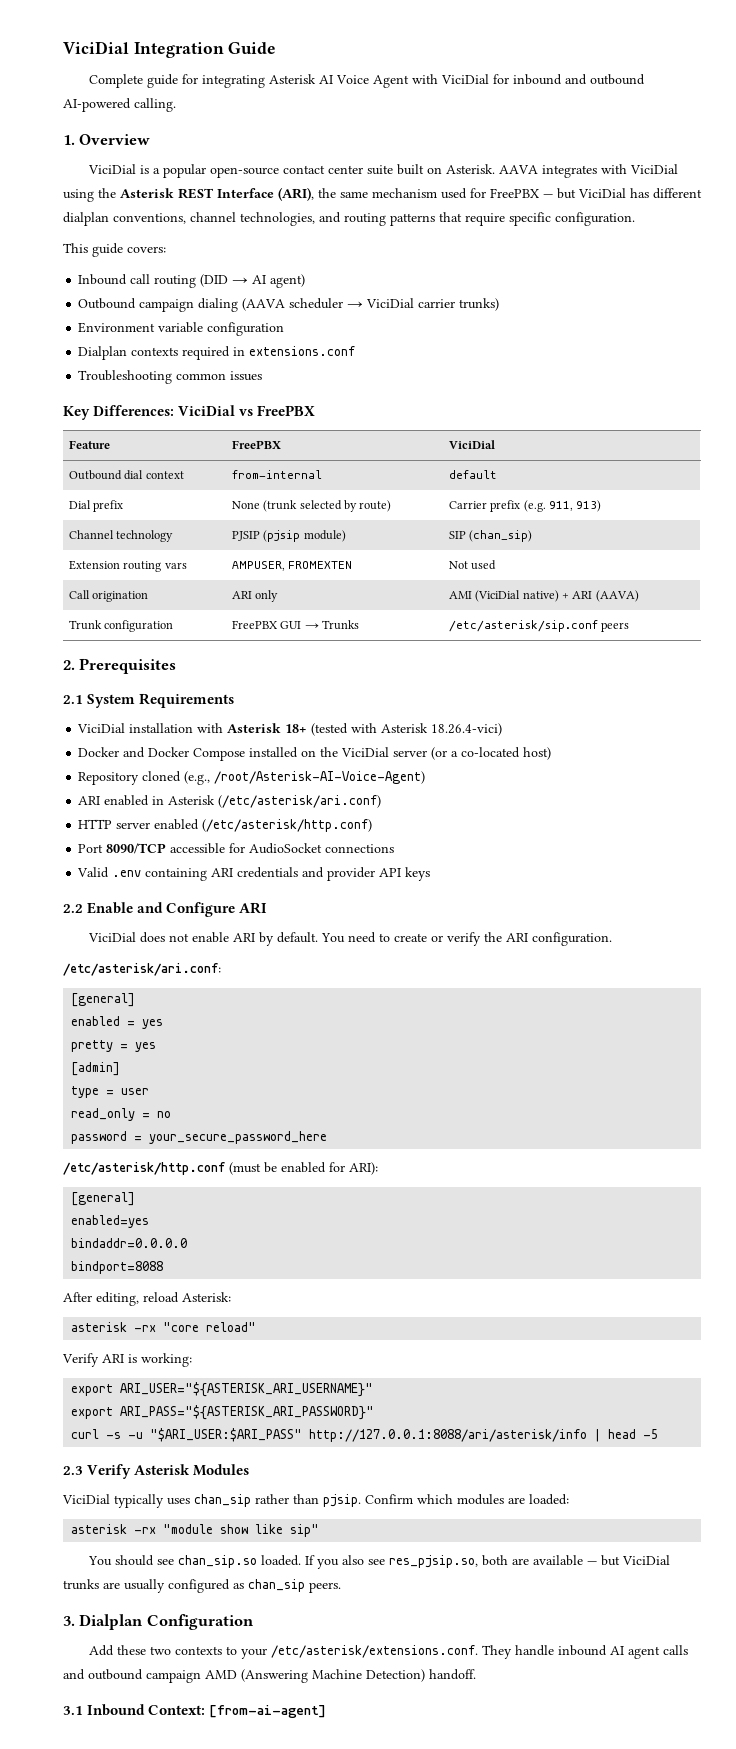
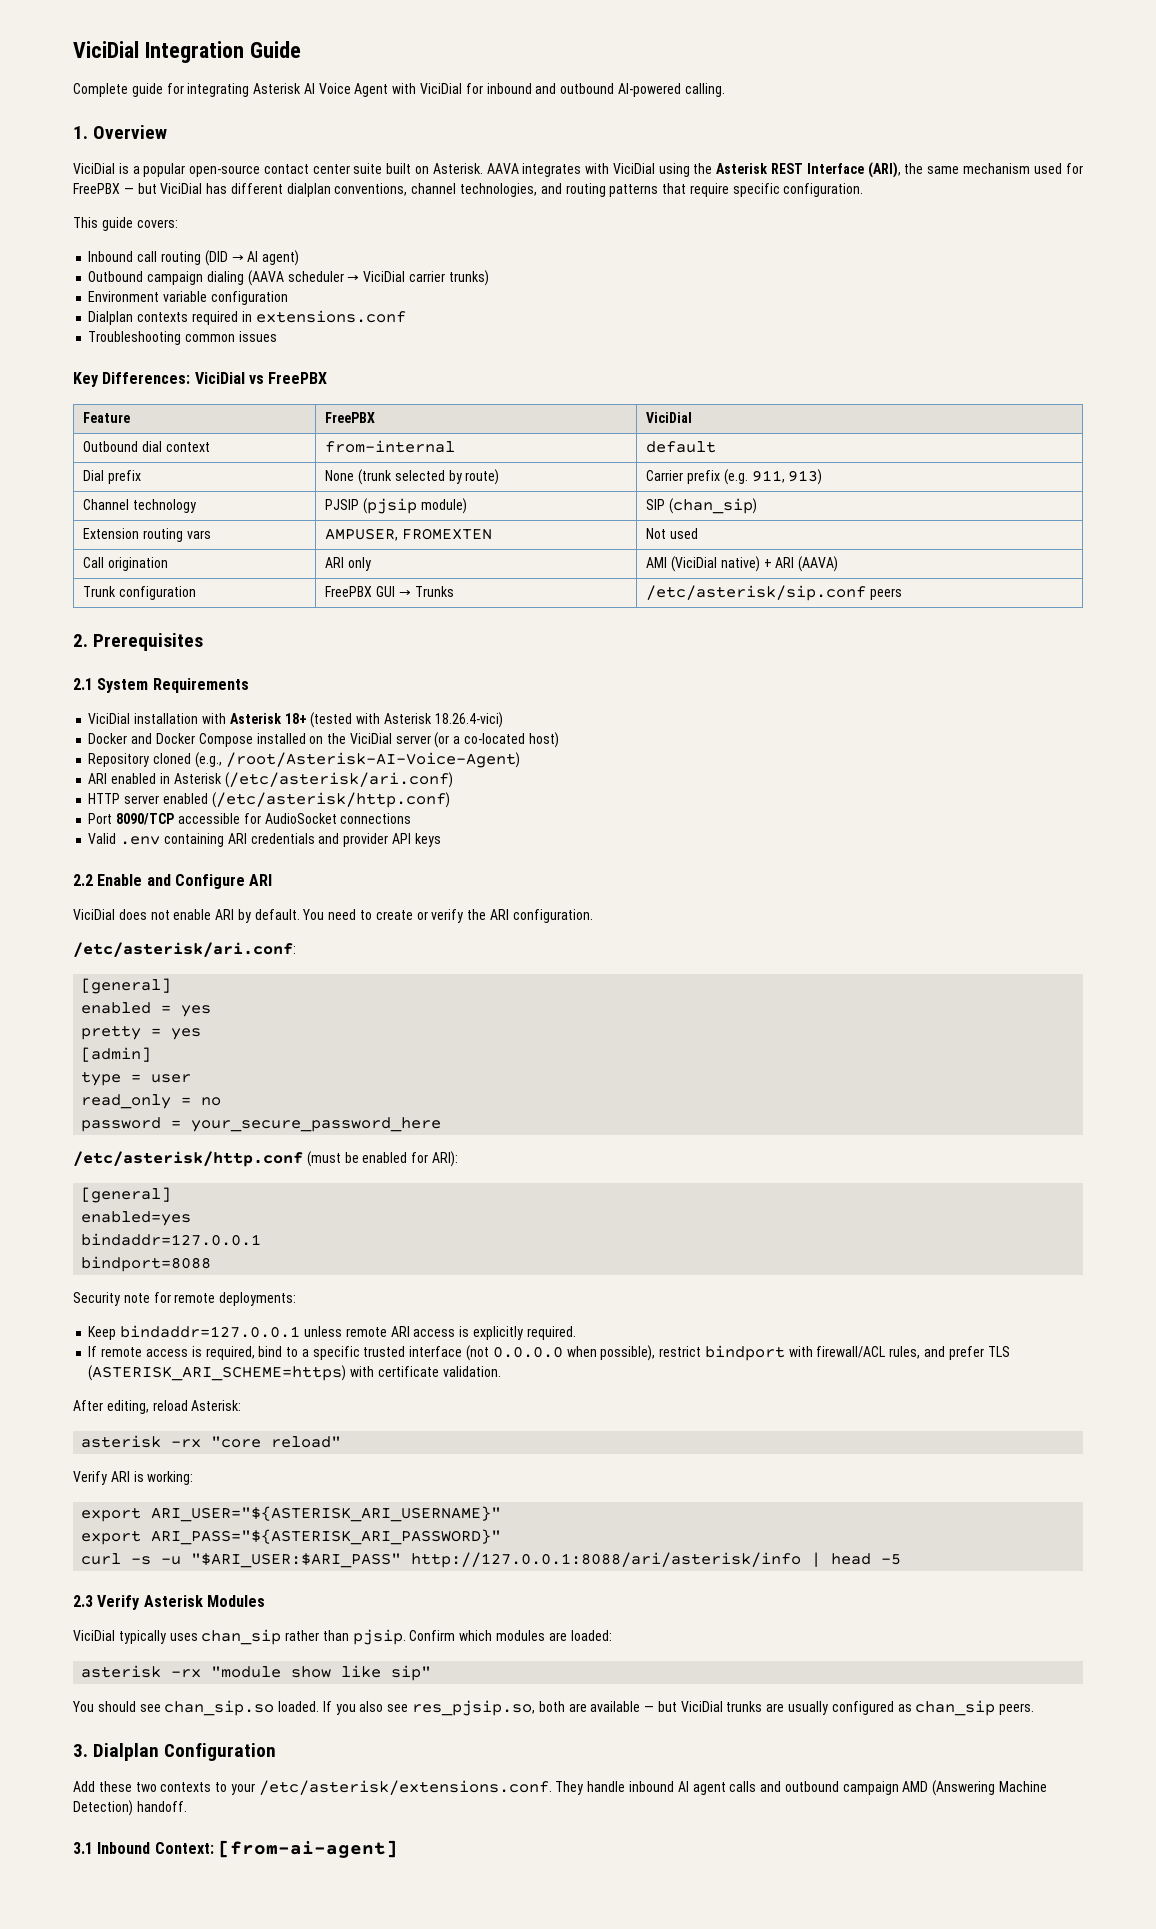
[71,1238,188,1248] bindaddr=0.0.0.0 -> [81,1233,262,1246] bindaddr=127.0.0.1
(164, 1267) none -> [73,1292,297,1306] [88,1325,576,1340] [88,1345,1010,1361] [88,1365,501,1381] // Security note for remote deployments: // Keep bindaddr=127.0.0.1 unless remote ARI access is explicitly required. // If remote access is required, bind to a specific trusted interface (not 0.0.0.0 when possible), restrict bindport with firewall/ACL rules, and prefer TLS (ASTERISK_ARI_SCHEME=https) with certificate validation.

